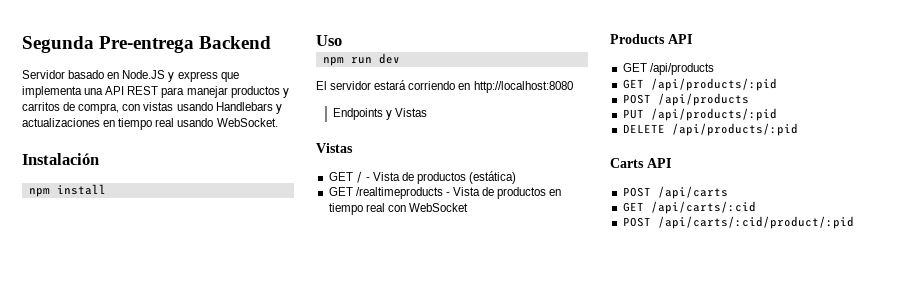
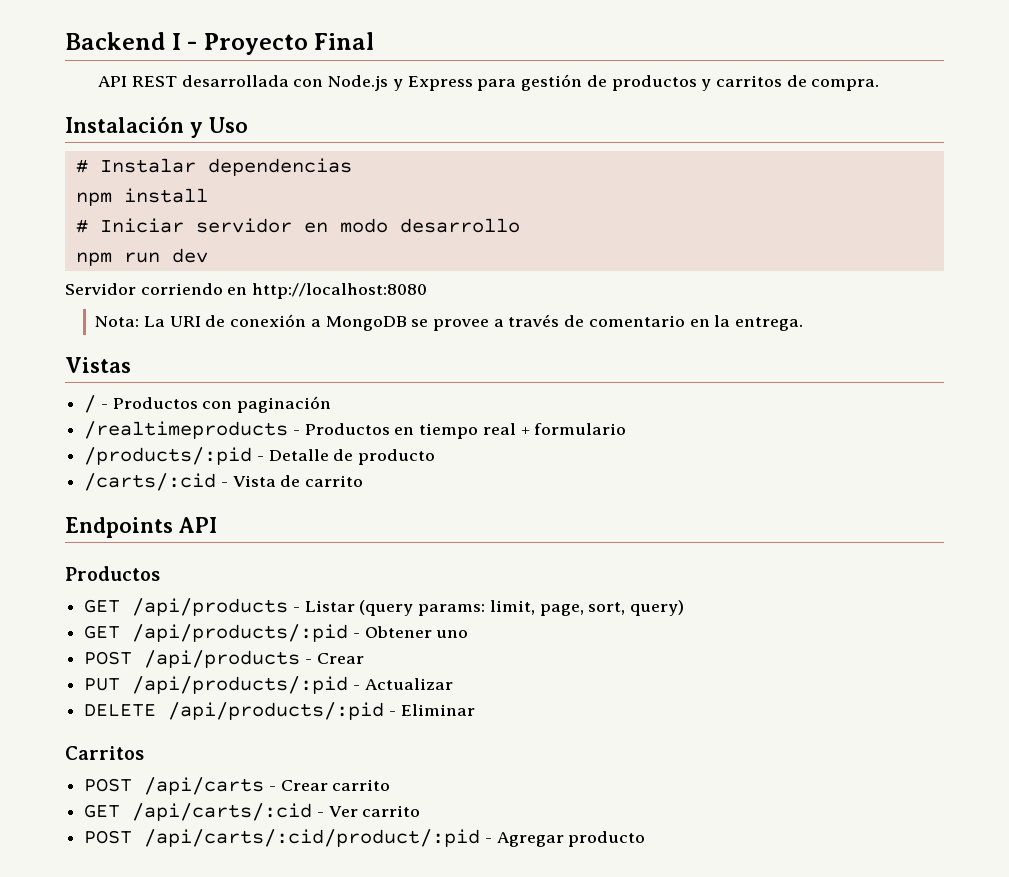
[22,36,195,53] Segunda Pre-entrega -> (65, 41) none
[22,70,239,82] [22,86,289,98] [22,102,282,114] [22,118,278,130] [22,153,99,165] [28,184,106,197] [316,35,342,46] // Servidor basado en Node.JS y express que implementa una API REST para manejar productos y carritos de compra, con vistas usando Handlebars y actualizaciones en tiempo real usando WebSocket. // Instalación // npm install // Uso -> [171,32,375,55] [98,74,880,91] [65,116,248,138] [75,158,352,176] [75,188,208,206] [75,218,520,233] I - Proyecto Final // API REST desarrollada con Node.js y Express para gestión de productos y carritos de compra. // Instalación y Uso // # Instalar dependencias // npm install // # Iniciar servidor en modo desarrollo
[316,80,407,90] El servidor estará -> [65,283,136,295] Servidor
[333,108,428,120] [316,143,353,153] [328,172,353,181] Endpoints y Vistas // Vistas // GET -> [95,314,804,331] [65,357,131,373] Nota: La URI de conexión a MongoDB se provee a través de comentario en la entrega. // Vistas //
[372,171,517,184] [328,187,562,199] [328,203,468,215] [610,34,692,44] [622,63,714,75] Vista de productos (estática) // GET /realtimeproducts - Vista de productos en tiempo real con WebSocket // Products API // GET /api/products -> [112,396,332,413] [84,421,627,439] [84,447,436,465] [84,473,364,491] [65,517,217,538] [65,566,160,581] [84,598,685,616] Productos con paginación // /realtimeproducts - Productos en tiempo real + formulario // /products/:pid - Detalle de producto // /carts/:cid - Vista de carrito // Endpoints API // Productos // GET /api/products - Listar (query params: limit, page, sort, query)
(777, 84) none -> [352,626,469,638] - Obtener uno
(749, 99) none -> [304,653,364,664] - Crear
(777, 114) none -> [352,678,453,690] - Actualizar
[610,158,671,168] // Carts API -> [388,704,475,716] [65,746,144,760] - Eliminar // Carritos
(728, 192) none -> [268,779,391,791] - Crear carrito
(756, 207) none -> [316,805,421,817] - Ver carrito
(854, 222) none -> [484,831,646,847] - Agregar producto

